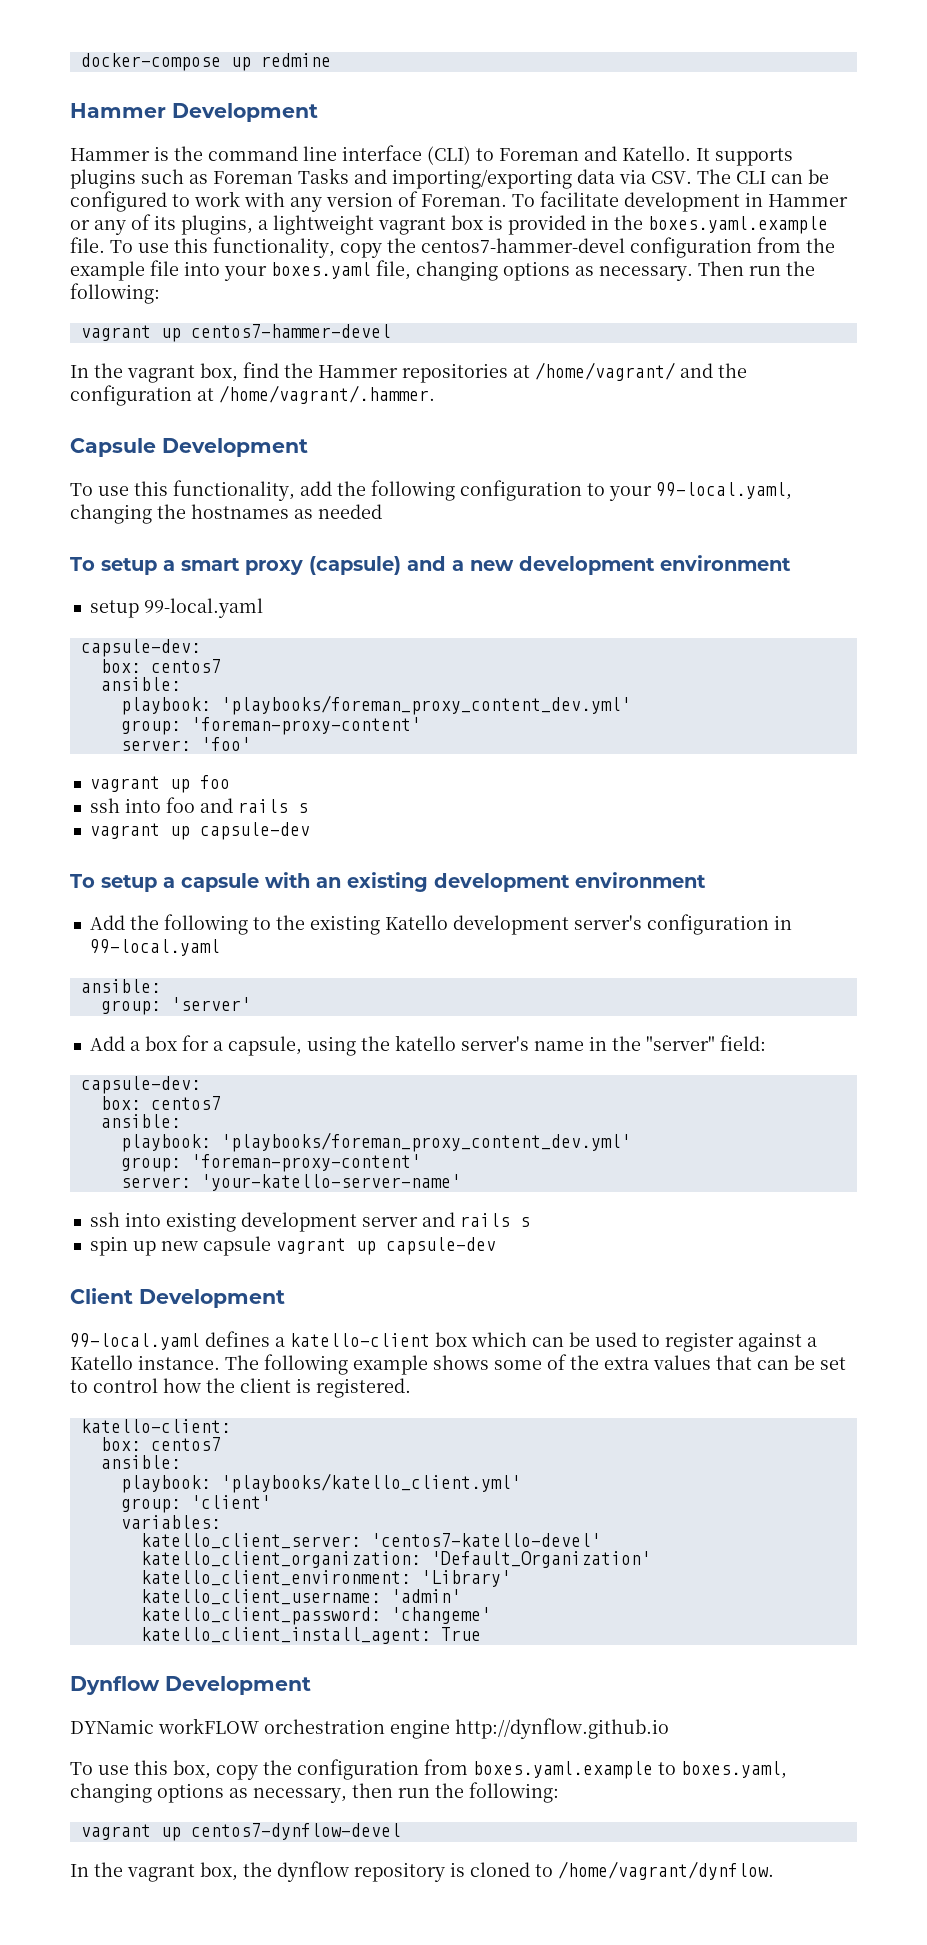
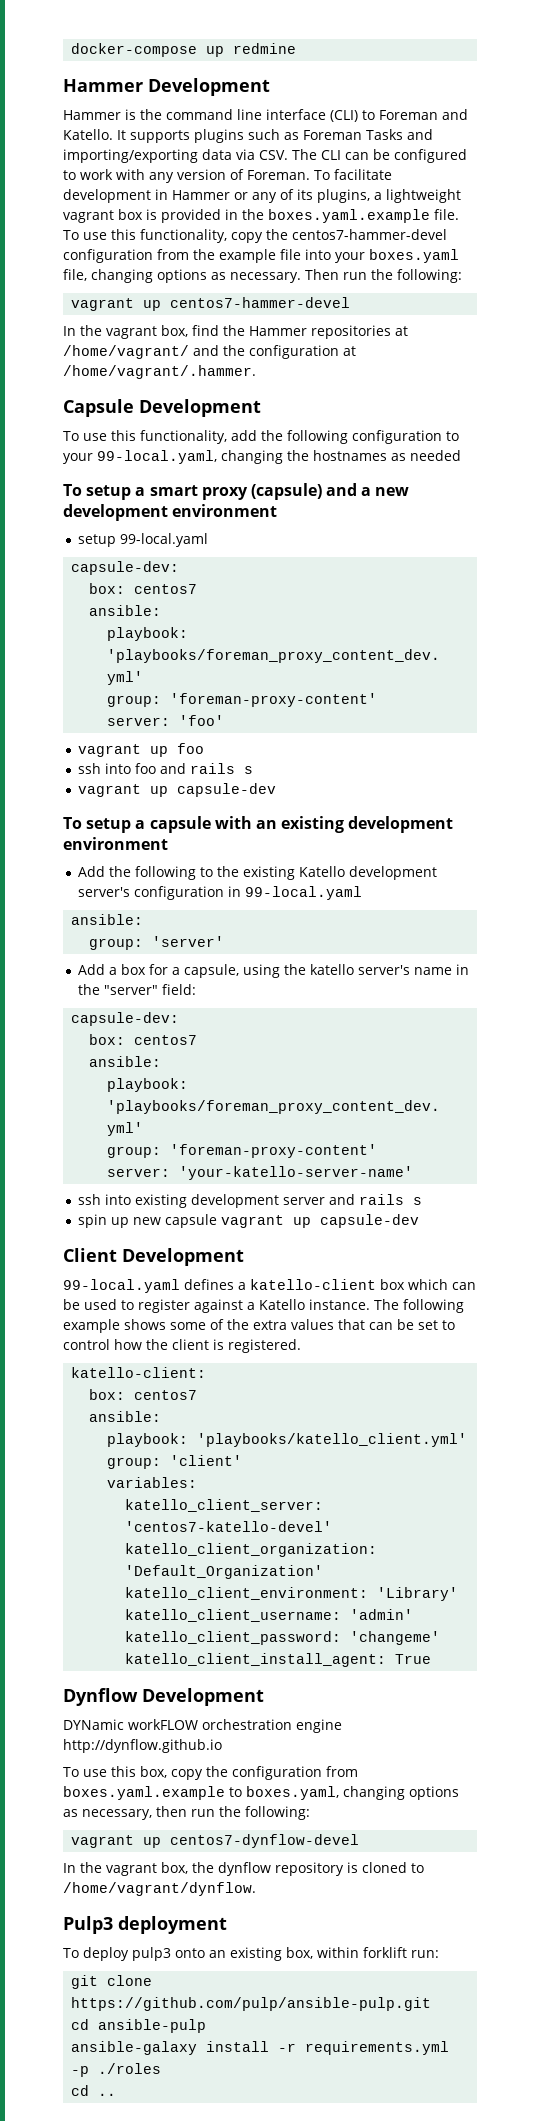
(774, 1870) none -> [63,1916,227,1934] [63,1947,439,1961] [71,1975,153,1989] [71,1997,432,2011] [71,2019,207,2033] [71,2041,450,2055] [71,2063,162,2077] [71,2085,117,2096] // Pulp3 deployment // To deploy pulp3 onto an existing box, within forklift run: // git clone https://github.com/pulp/ansible-pulp.git // cd ansible-pulp // ansible-galaxy install -r requirements.yml -p ./roles // cd ..

